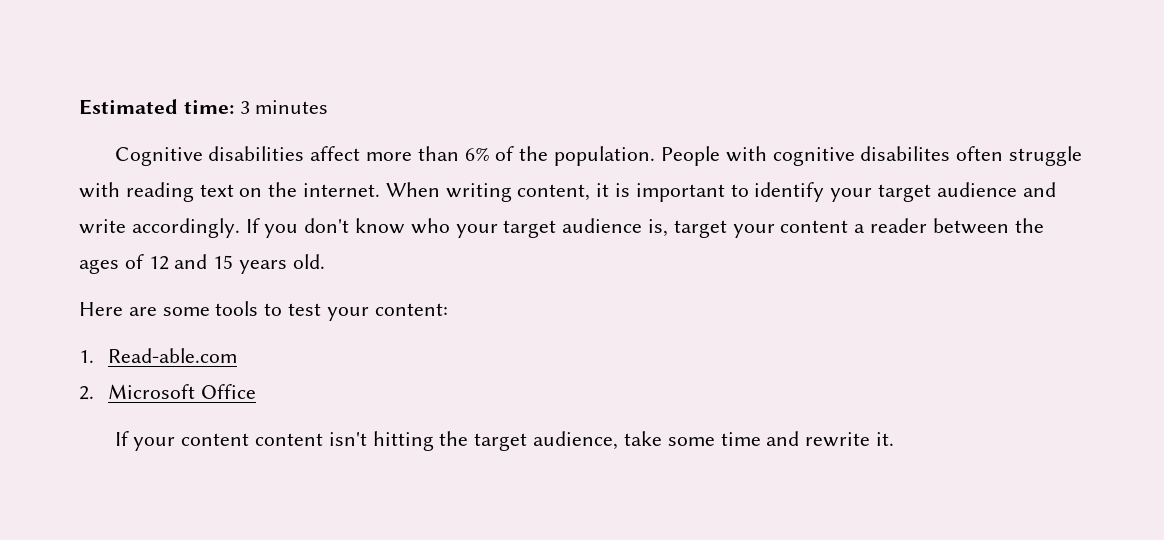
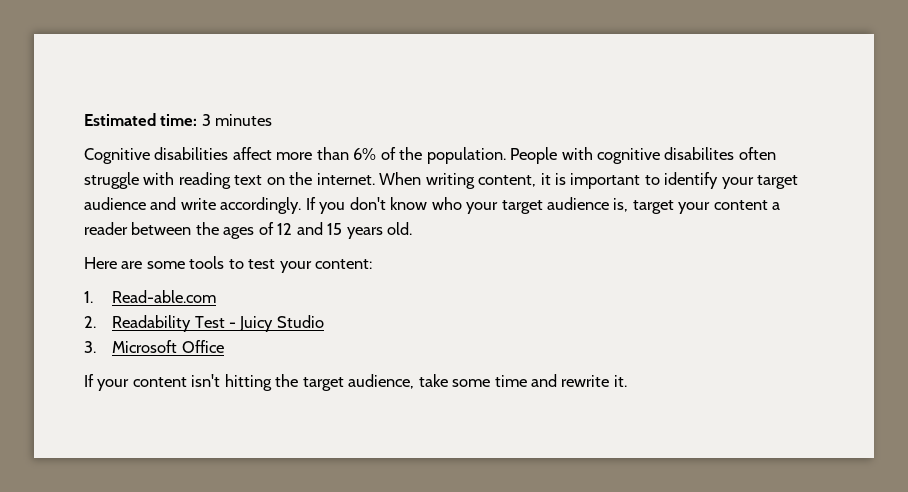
(94, 393) none -> [112,315,324,332] [84,341,96,353] Readability Test - Juicy Studio // 3.
[255,433,324,446] content -> (187, 382) none

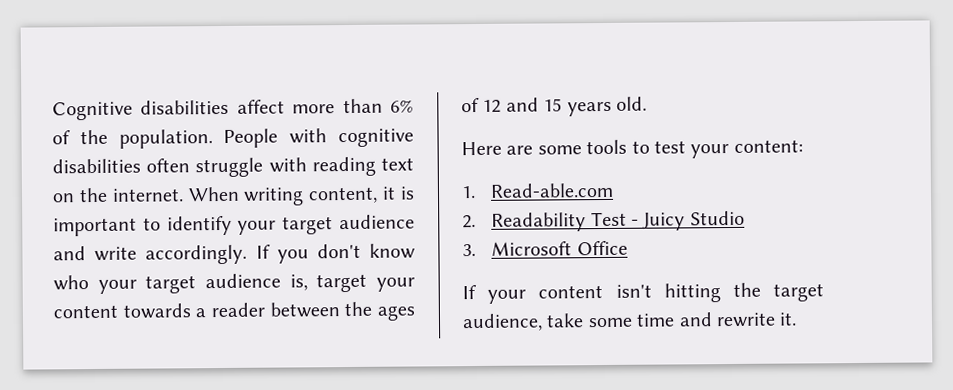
[84,113,273,126] Estimated time: 3 minutes // -> (52, 111) none
[664,147,735,160] disabilites -> [52,158,141,174] disabilities
(768, 205) none -> [122,303,191,319] towards

